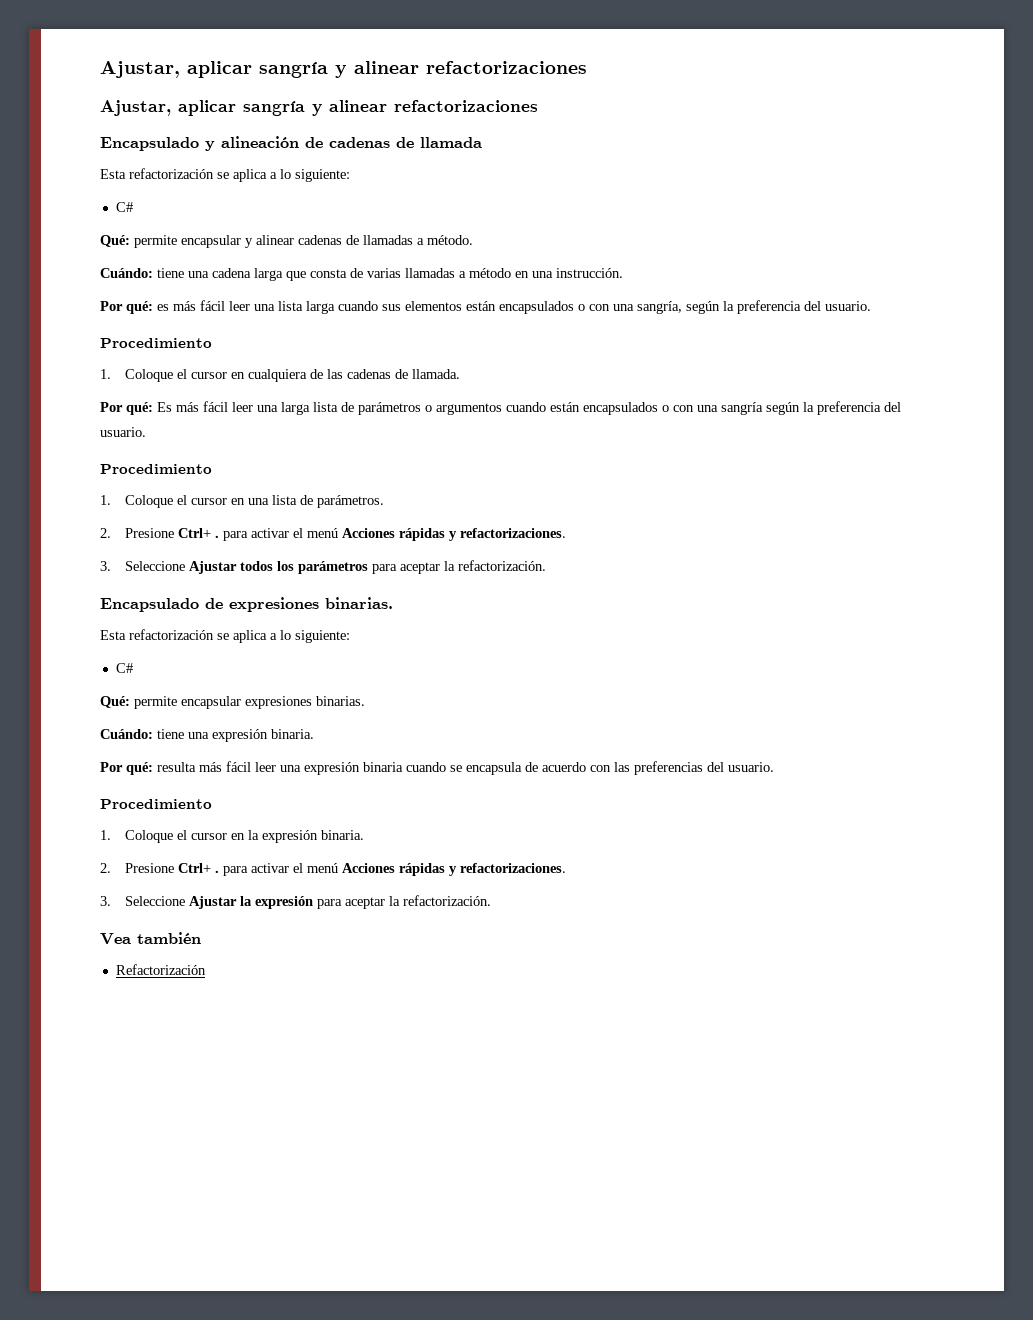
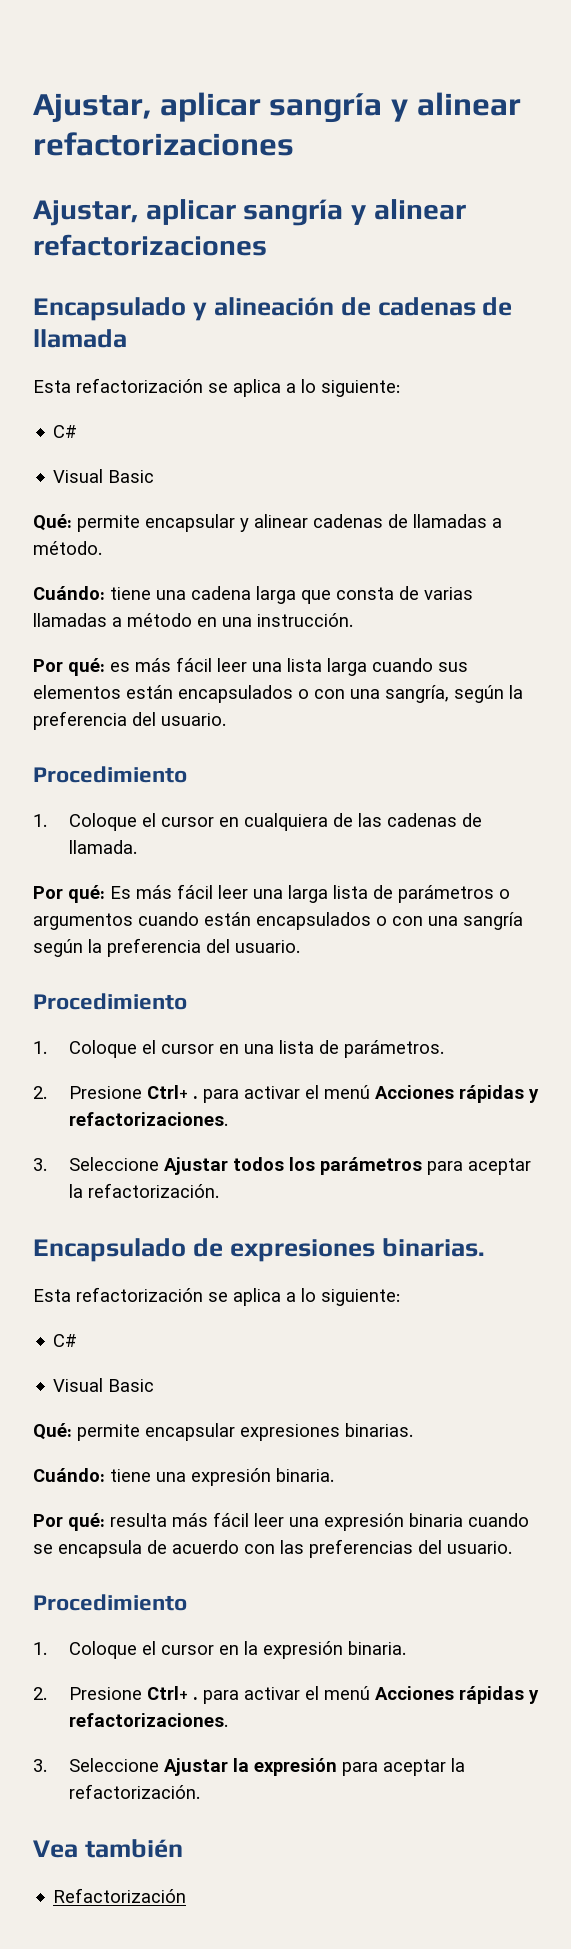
(133, 207) none -> [53,469,155,483] // Visual Basic
(133, 668) none -> [53,1378,155,1392] // Visual Basic

